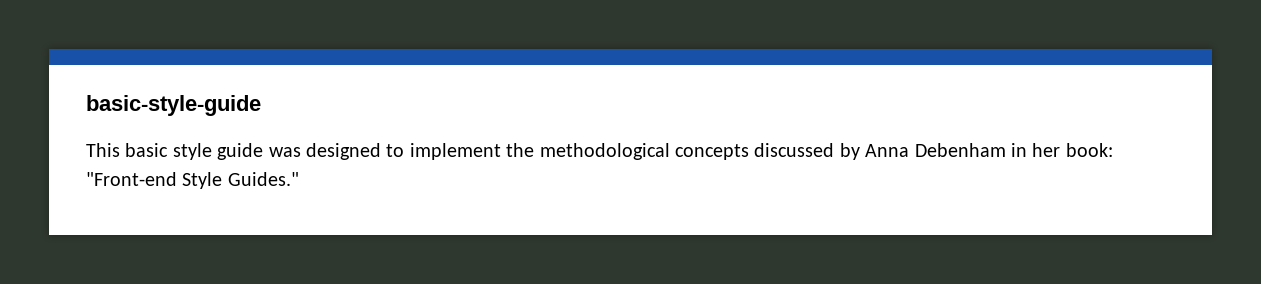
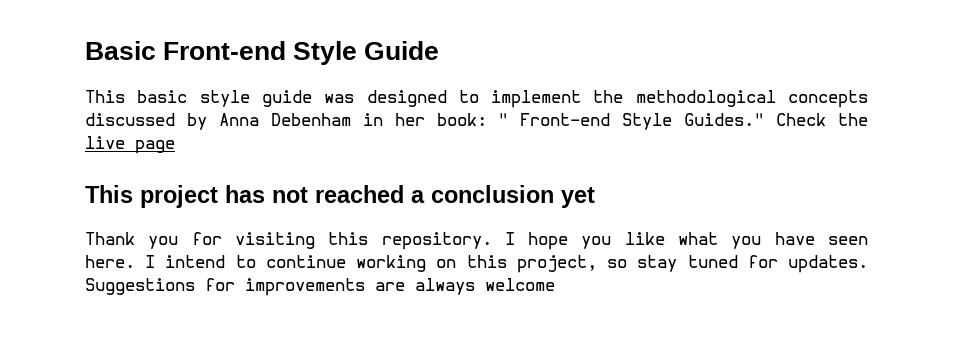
[86,95,261,116] basic-style-guide -> [85,41,440,65] Basic Front-end Style Guide
[86,172,299,189] "Front-end Style Guides." -> [498,113,868,130] [85,136,175,154] [85,185,595,208] [85,232,868,250] [85,255,869,273] [85,278,555,296] " Front-end Style Guides." Check the live page // This project has not reached a conclusion yet // Thank you for visiting this repository. I hope you like what you have seen here. I intend to continue working on this project, so stay tuned for updates. Suggestions for improvements are always welcome

